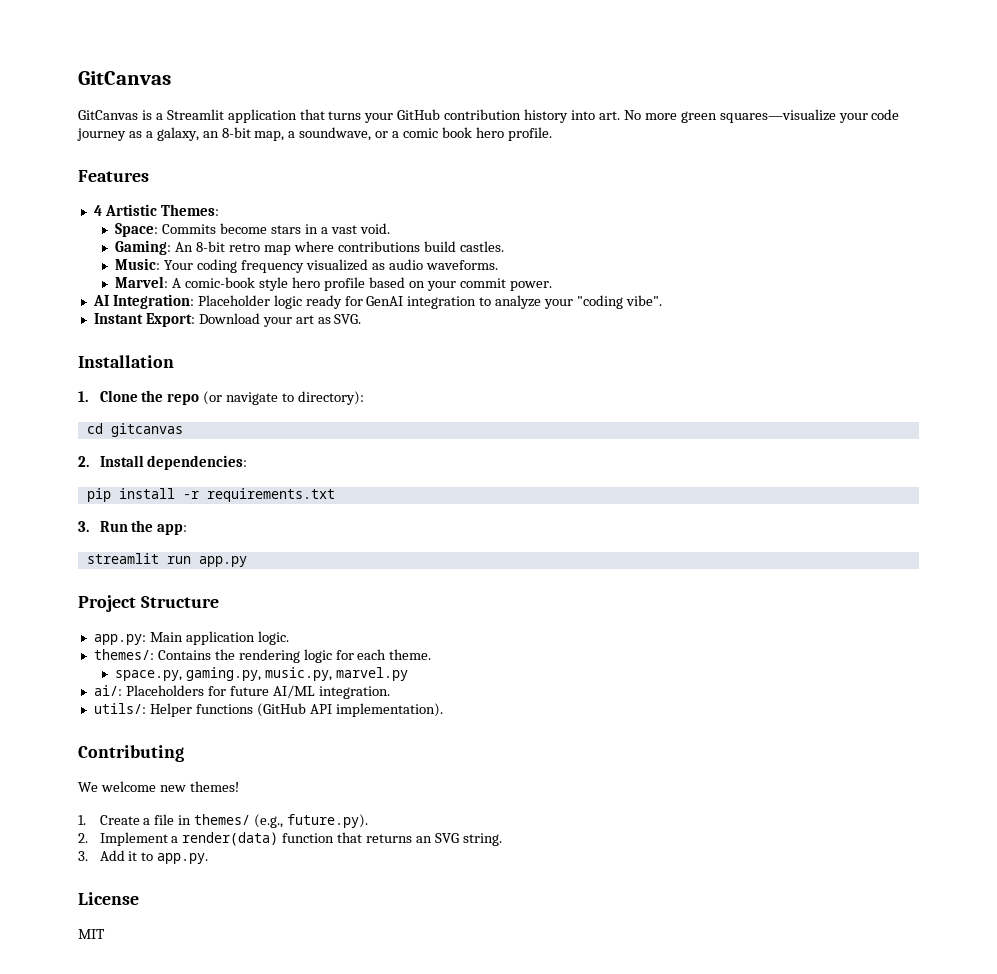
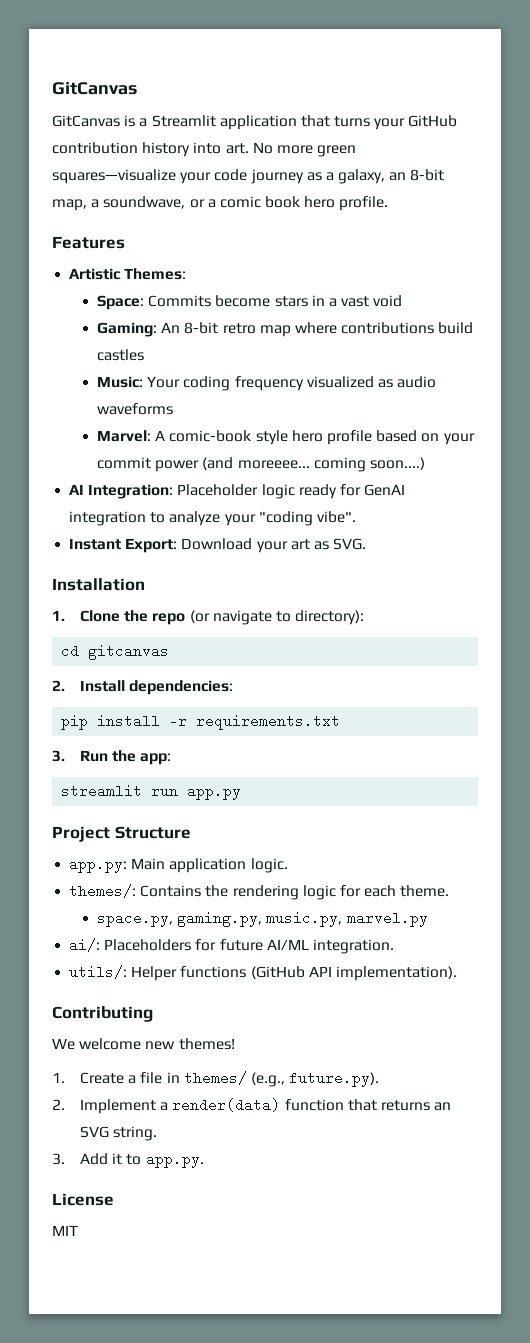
[93,205,102,216] 4 -> (125, 242) none
[359,223,390,234] void. -> [373,295,403,307] void
[459,241,504,252] castles. -> [97,349,145,361] castles
[425,260,498,270] waveforms. -> [97,403,174,415] waveforms
[509,281,552,291] power. -> [155,457,425,472] power (and moreeee... coming soon....)

